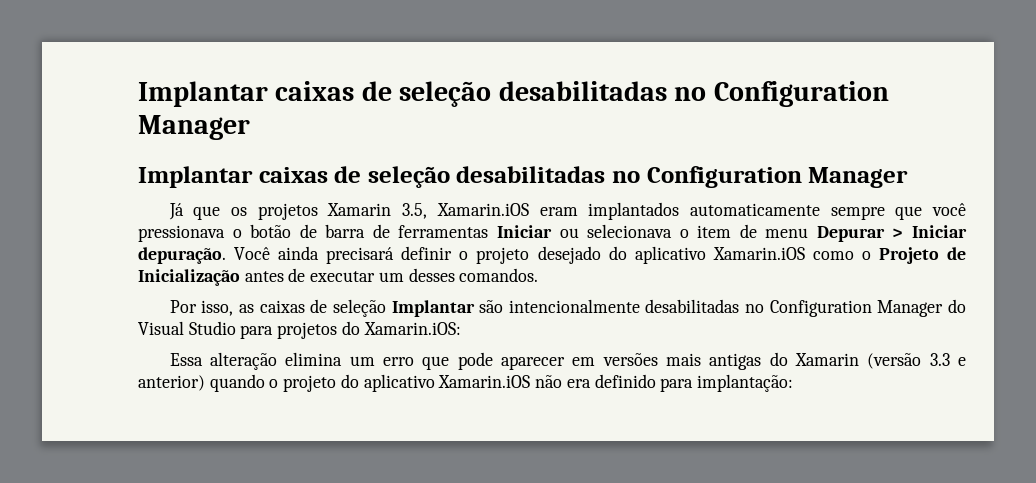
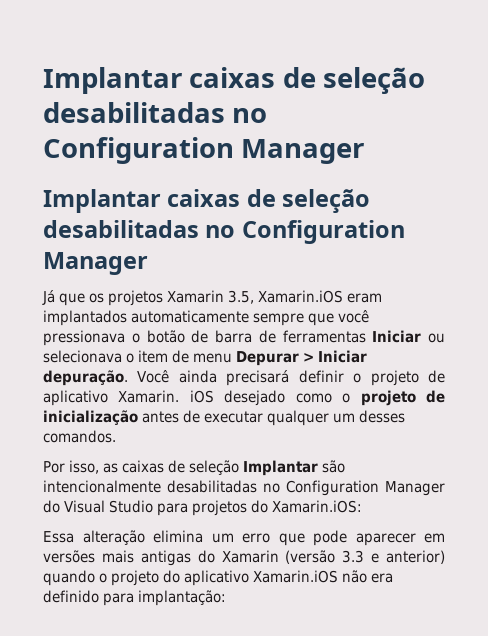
[537,246,966,264] [138,269,240,286] desejado do aplicativo Xamarin.iOS como o Projeto de Inicialização -> [428,370,445,383] [43,390,446,406] [43,410,138,425] de aplicativo Xamarin. iOS desejado como o projeto de inicialização
(376, 276) none -> [267,410,330,426] qualquer

